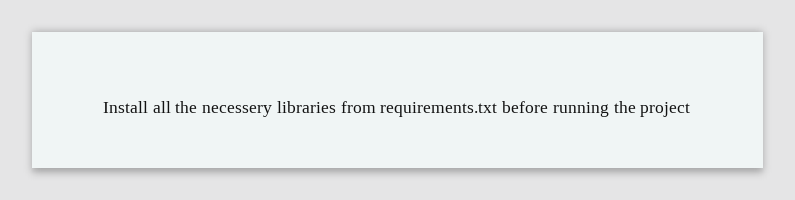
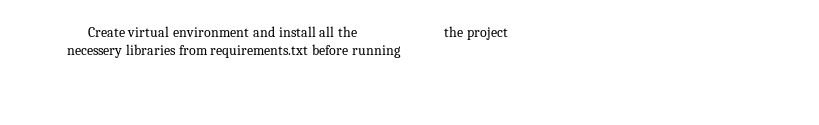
[103,101,148,113] Install -> [87,26,316,37] Create virtual environment and install

